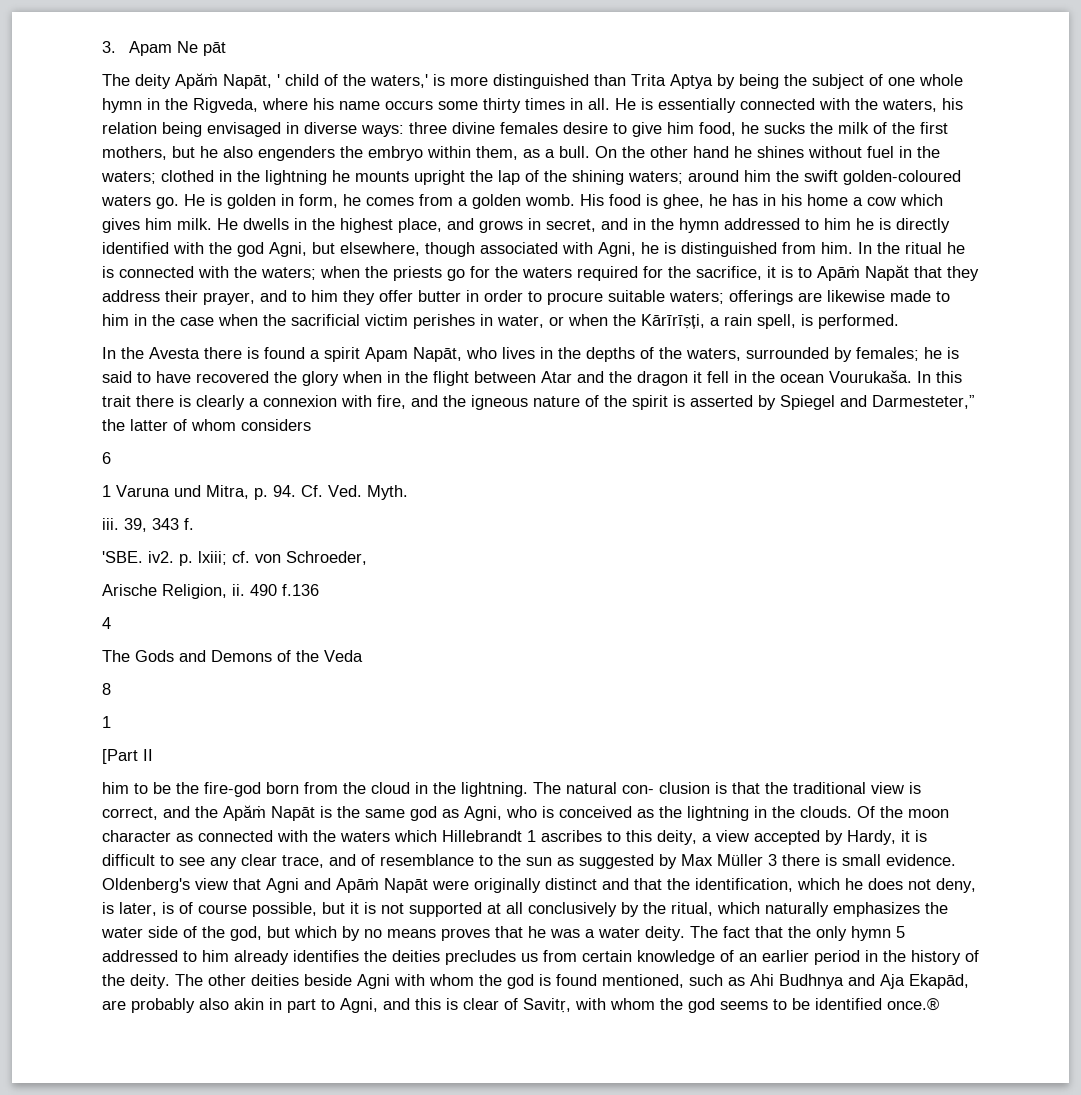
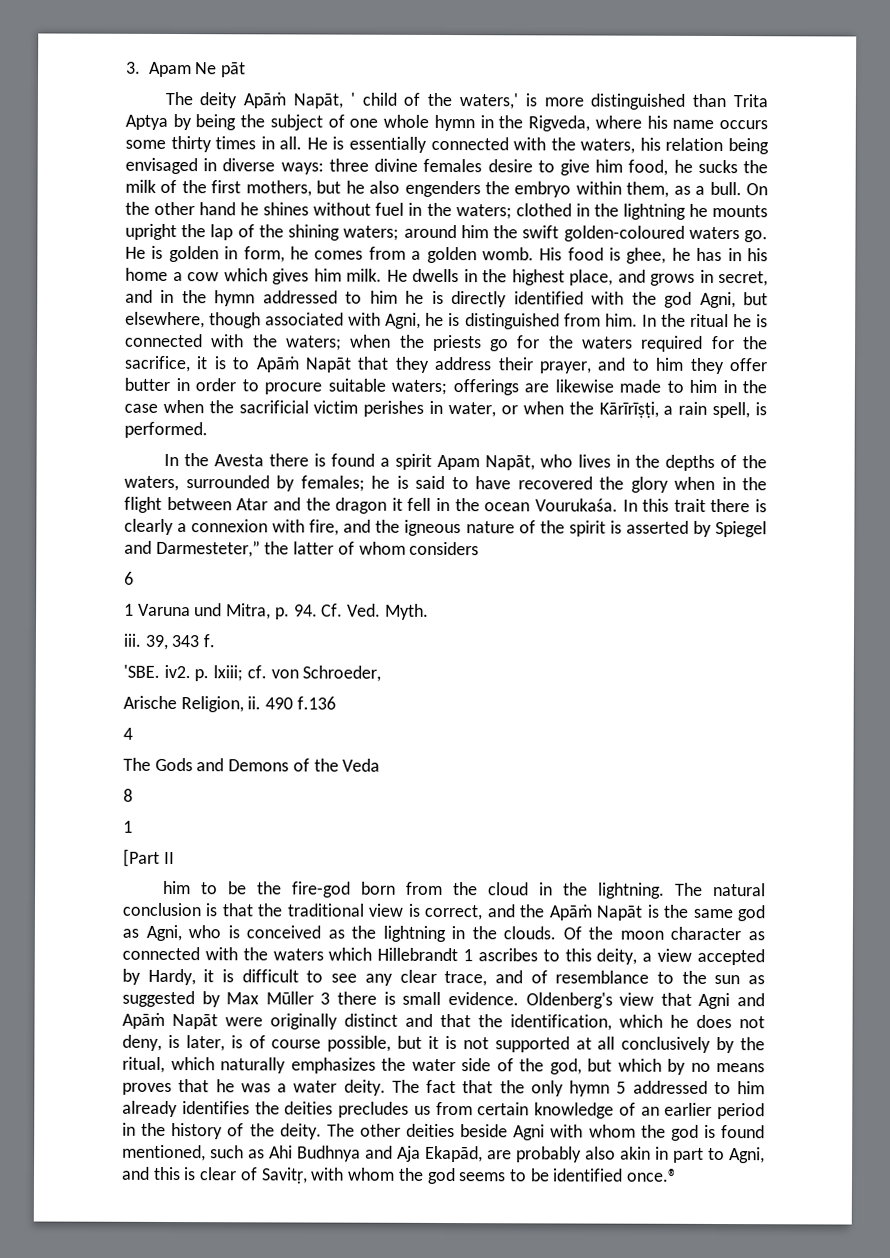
[175,73,218,89] Apăṁ -> [243,92,287,109] Apāṁ
[865,265,909,281] Napăt -> [305,357,351,373] Napāt
[641,314,705,329] Kārīrīṣți, -> [598,401,659,418] Kārīrīṣṭi,
[829,370,912,383] Vourukaša. -> [534,498,618,512] Vourukaśa.
[622,782,710,794] con- clusion -> [122,902,201,917] conclusion
[223,805,266,821] Apăṁ -> [548,904,592,921] Apāṁ
[717,854,763,866] Müller -> [265,991,314,1005] Mūller

